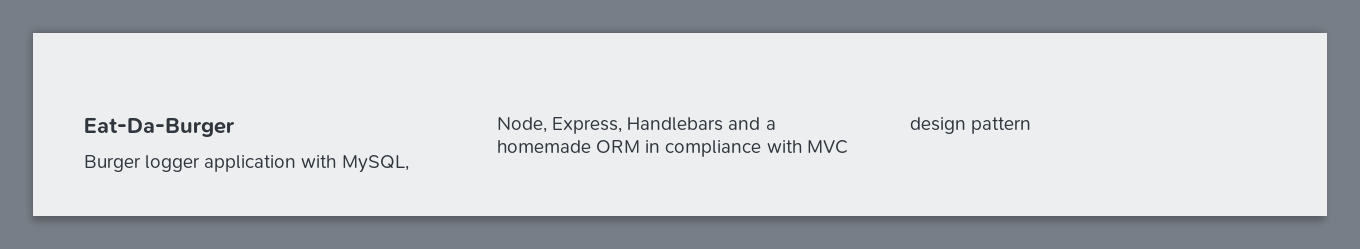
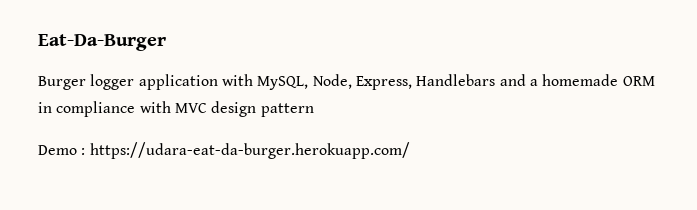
(1032, 125) none -> [38,142,410,159] // Demo : https://udara-eat-da-burger.herokuapp.com/

